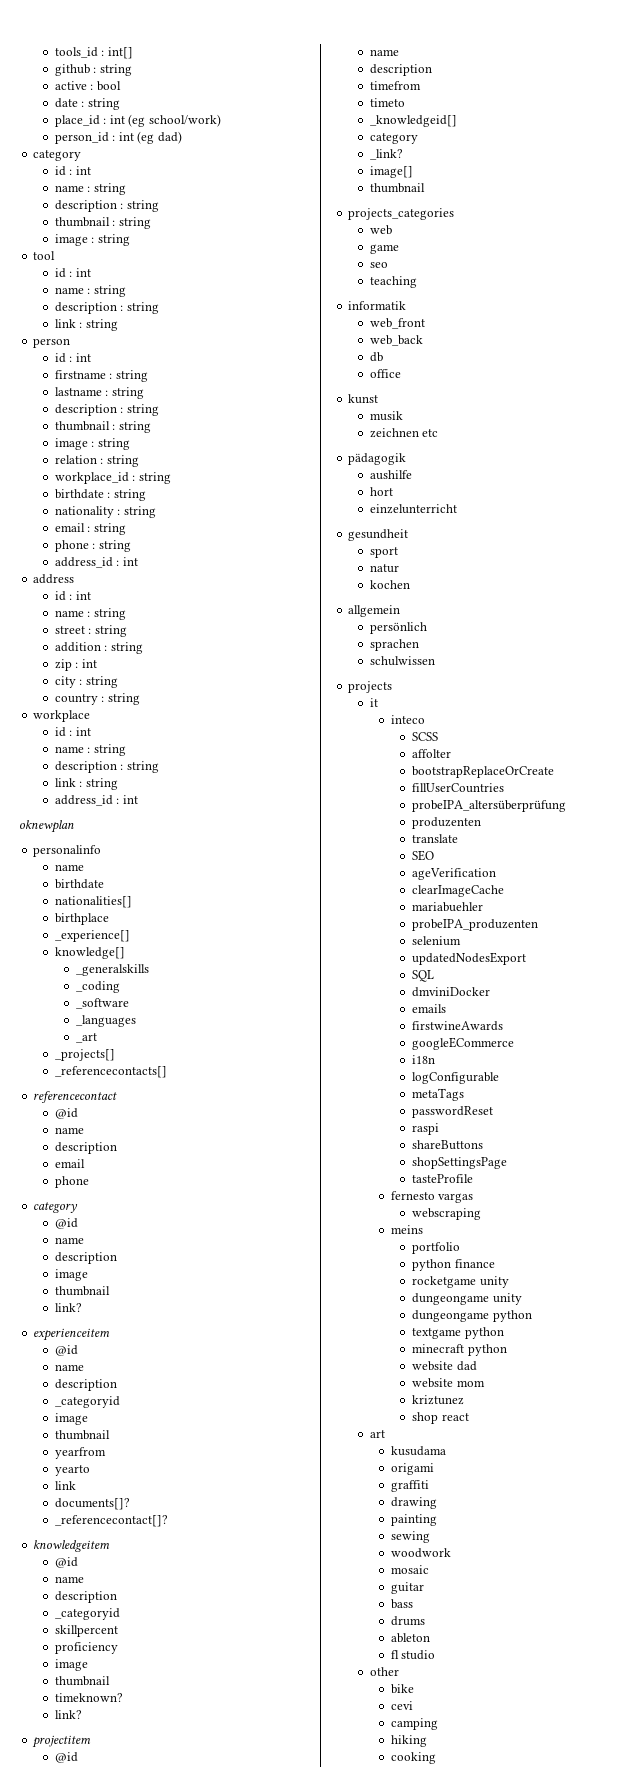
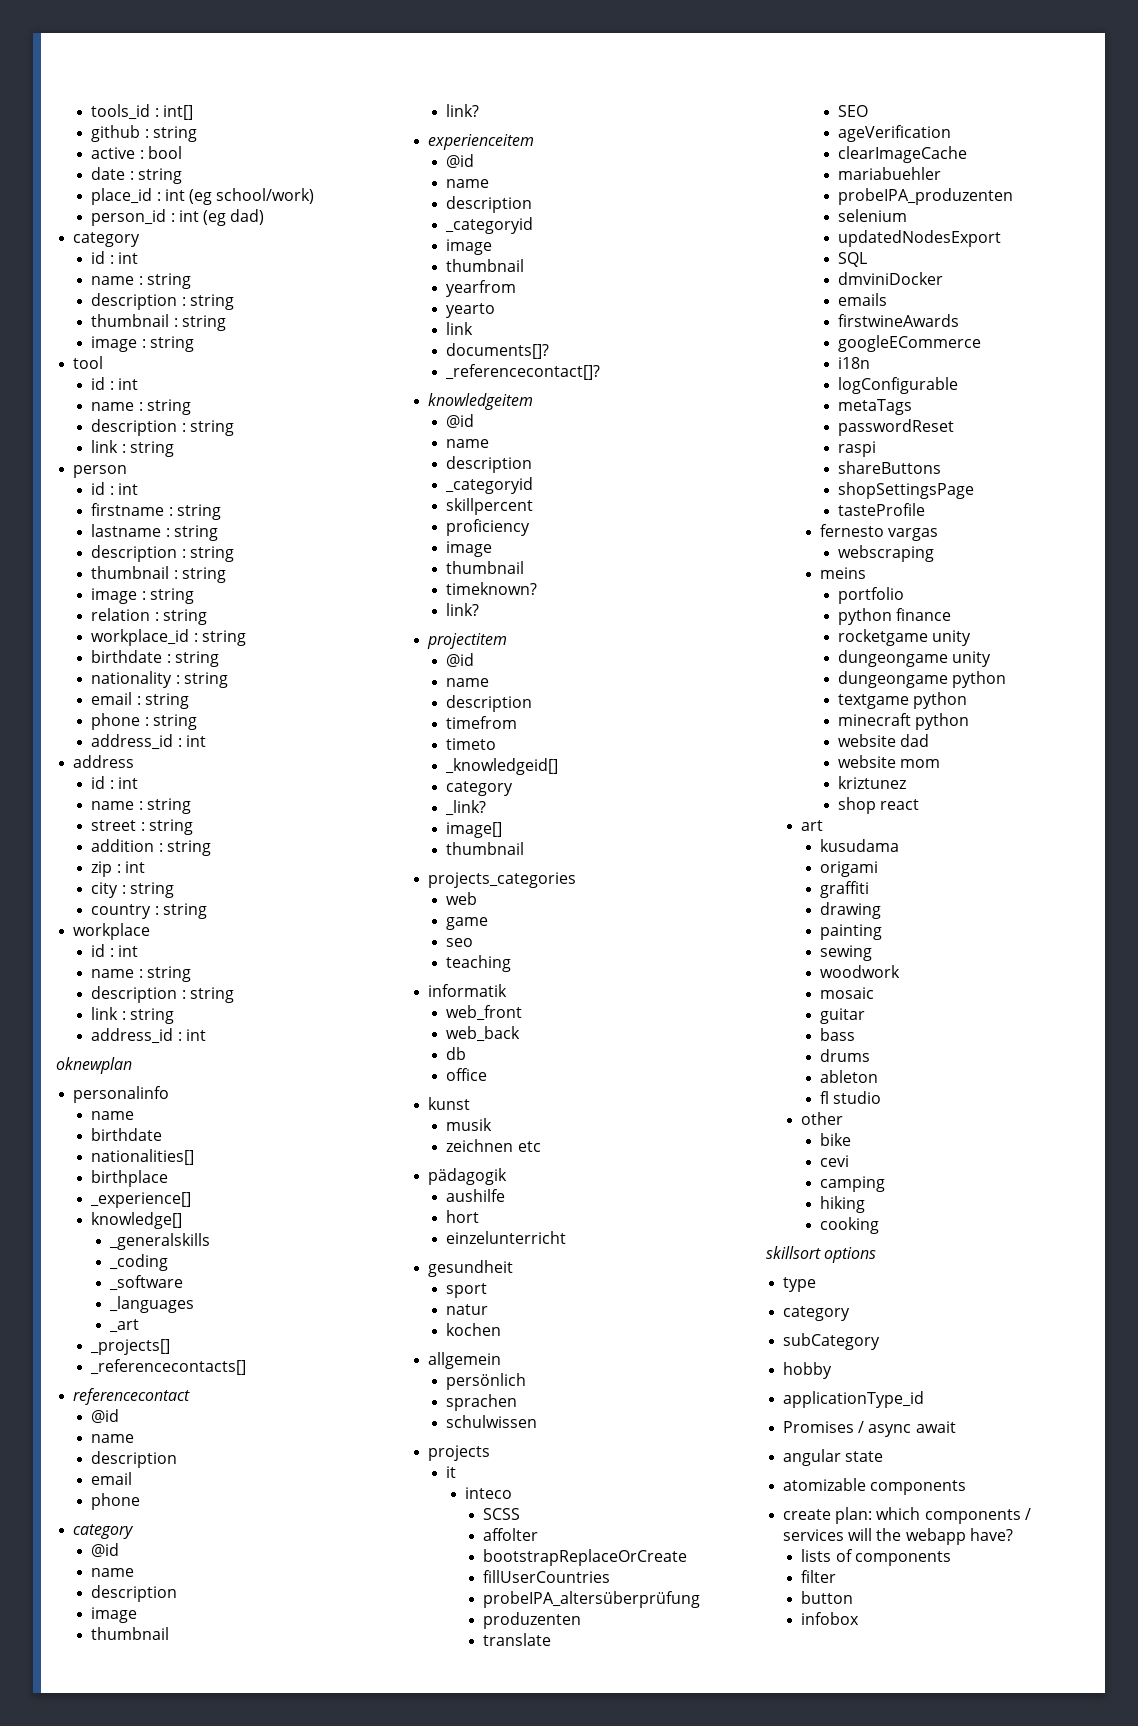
(436, 1758) none -> [766,1246,877,1263] [783,1277,817,1292] [783,1306,851,1321] [783,1333,881,1350] [783,1362,833,1379] [783,1391,925,1408] [783,1421,956,1437] [783,1449,884,1466] [783,1478,967,1495] [783,1507,1031,1524] [783,1528,1013,1545] [801,1549,951,1566] [801,1570,837,1583] [801,1591,854,1604] [801,1612,860,1625] // skillsort options // type // category // subCategory // hobby // applicationType_id // Promises / async await // angular state // atomizable components // create plan: which components / services will the webapp have? // lists of components // filter // button // infobox

